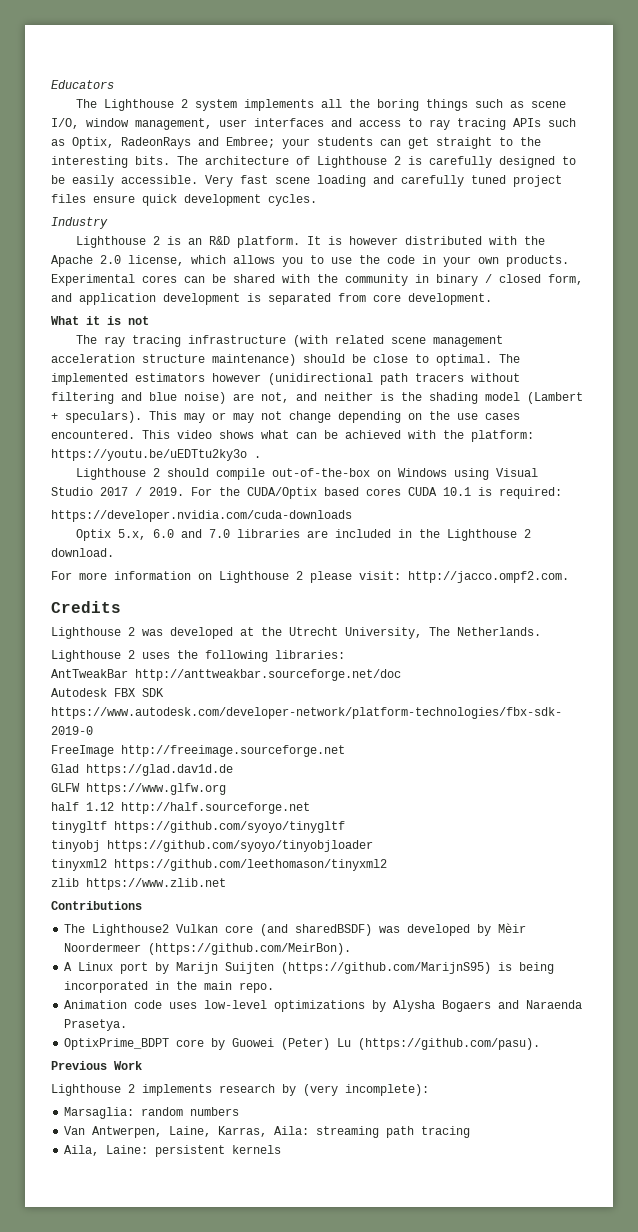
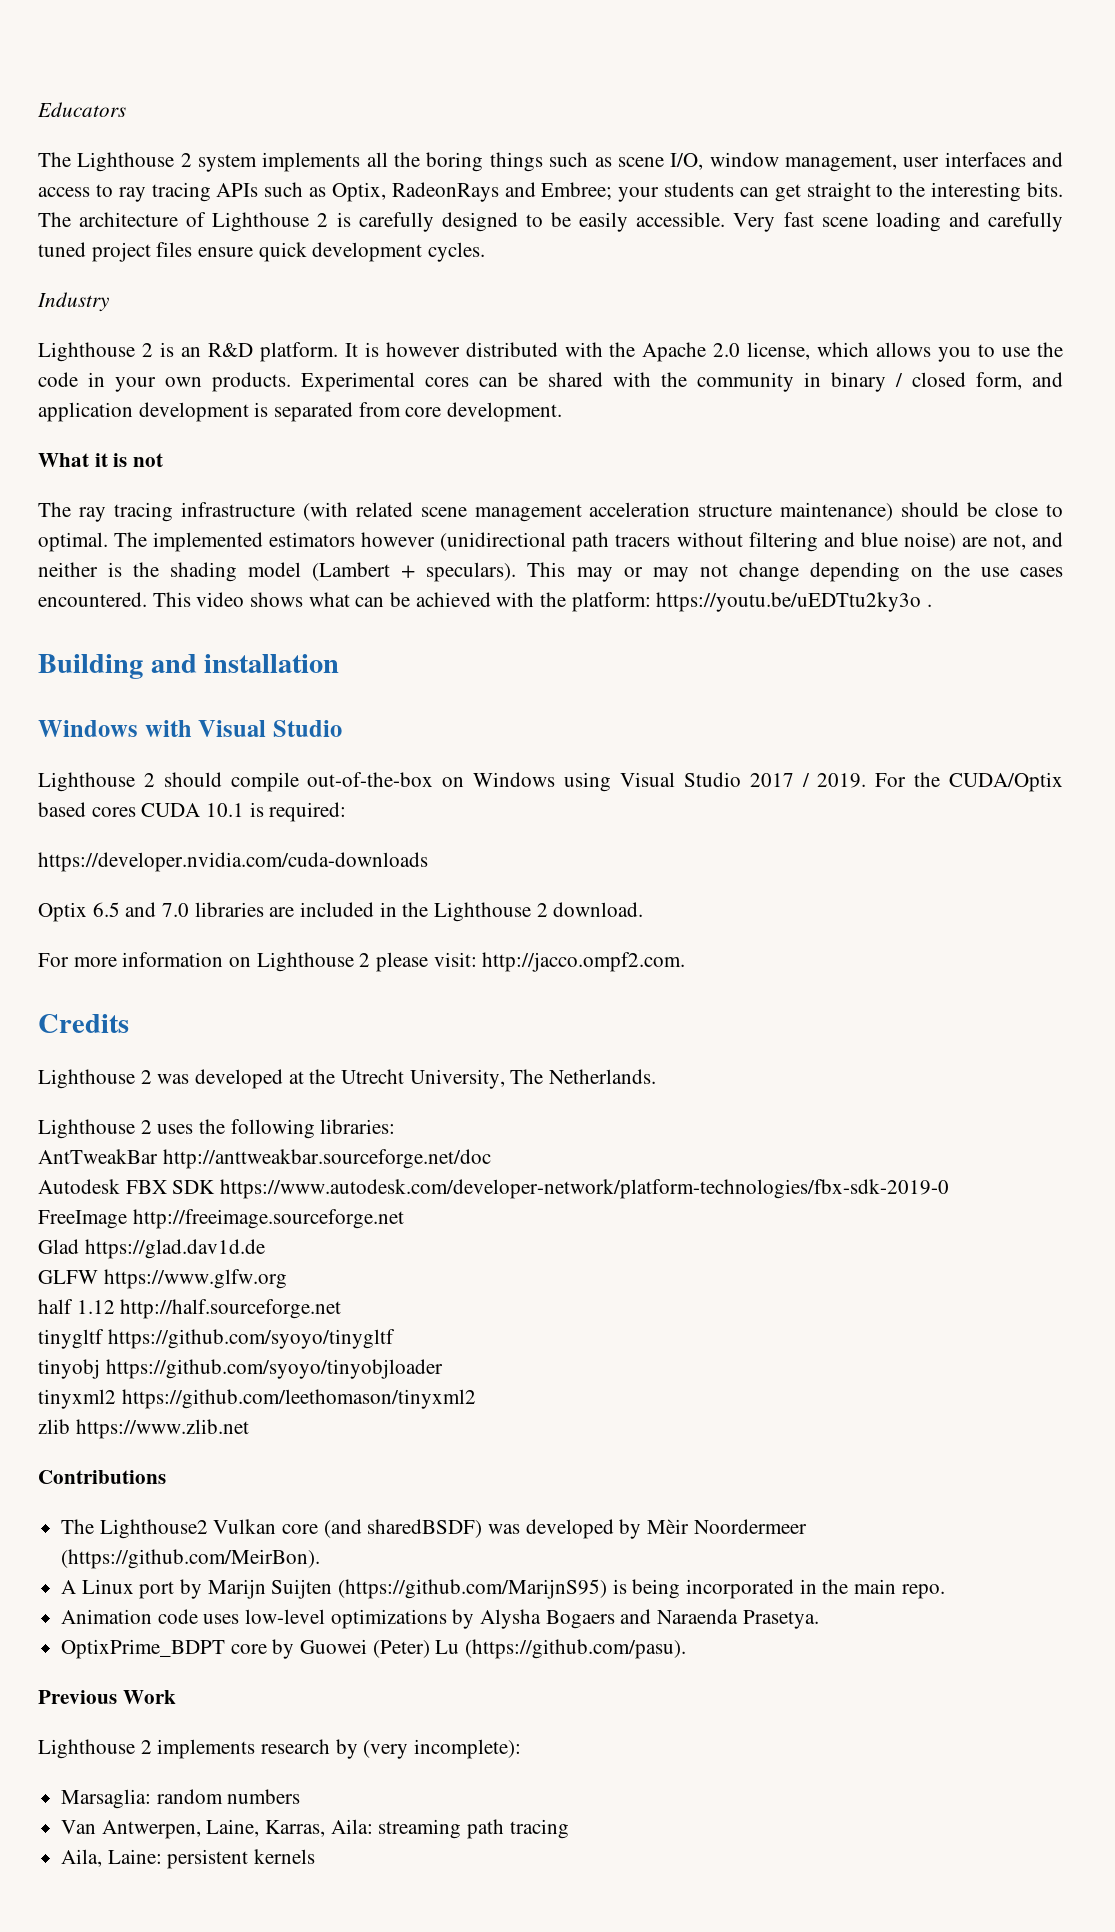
(261, 457) none -> [38,654,340,679] [38,720,342,737] // Building and installation // Windows with Visual Studio
[118,529,175,540] 5.x, 6.0 -> [92,902,120,917] 6.5

